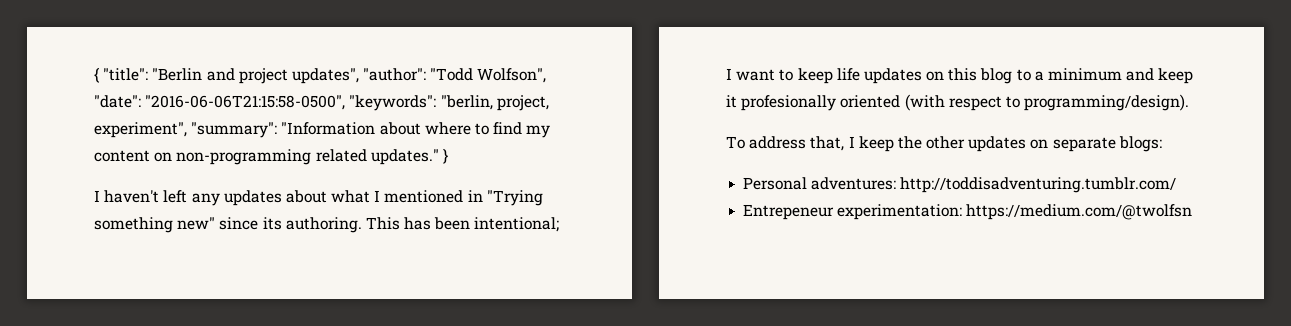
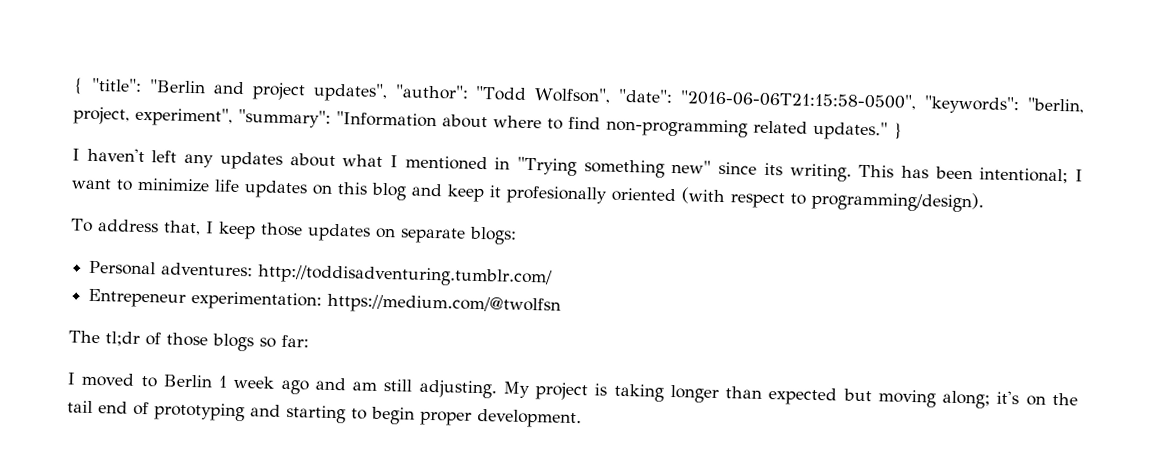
[526,125,551,138] [94,150,173,162] my content on -> (601, 123) none
[285,217,362,233] authoring. -> [789,163,852,182] writing.
[797,68,833,84] keep -> [137,177,210,193] minimize
[1016,68,1123,81] to a minimum -> (407, 191) none
[897,136,966,149] the other -> [259,222,303,237] those
(1193, 212) none -> [68,330,309,352] [67,372,1078,409] [67,400,582,429] // The tl;dr of those blogs so far: // I moved to Berlin 1 week ago and am still adjusting. My project is taking longer than expected but moving along; it's on the tail end of prototyping and starting to begin proper development.

